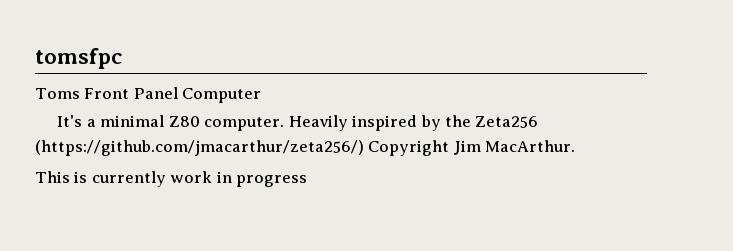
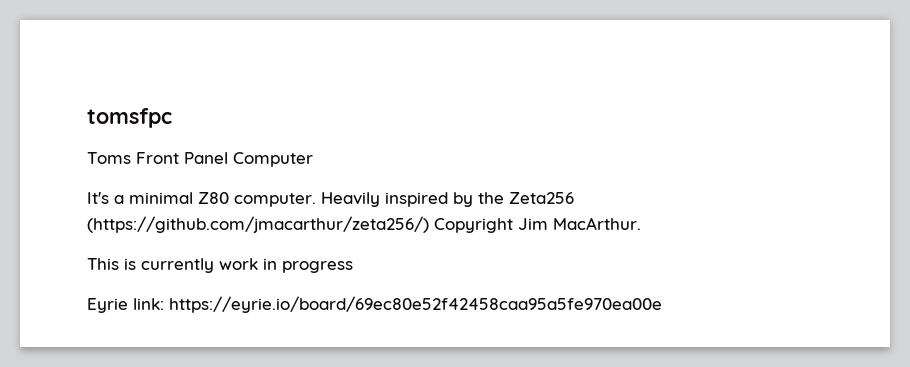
(308, 181) none -> [87,296,662,313] // Eyrie link: https://eyrie.io/board/69ec80e52f42458caa95a5fe970ea00e

